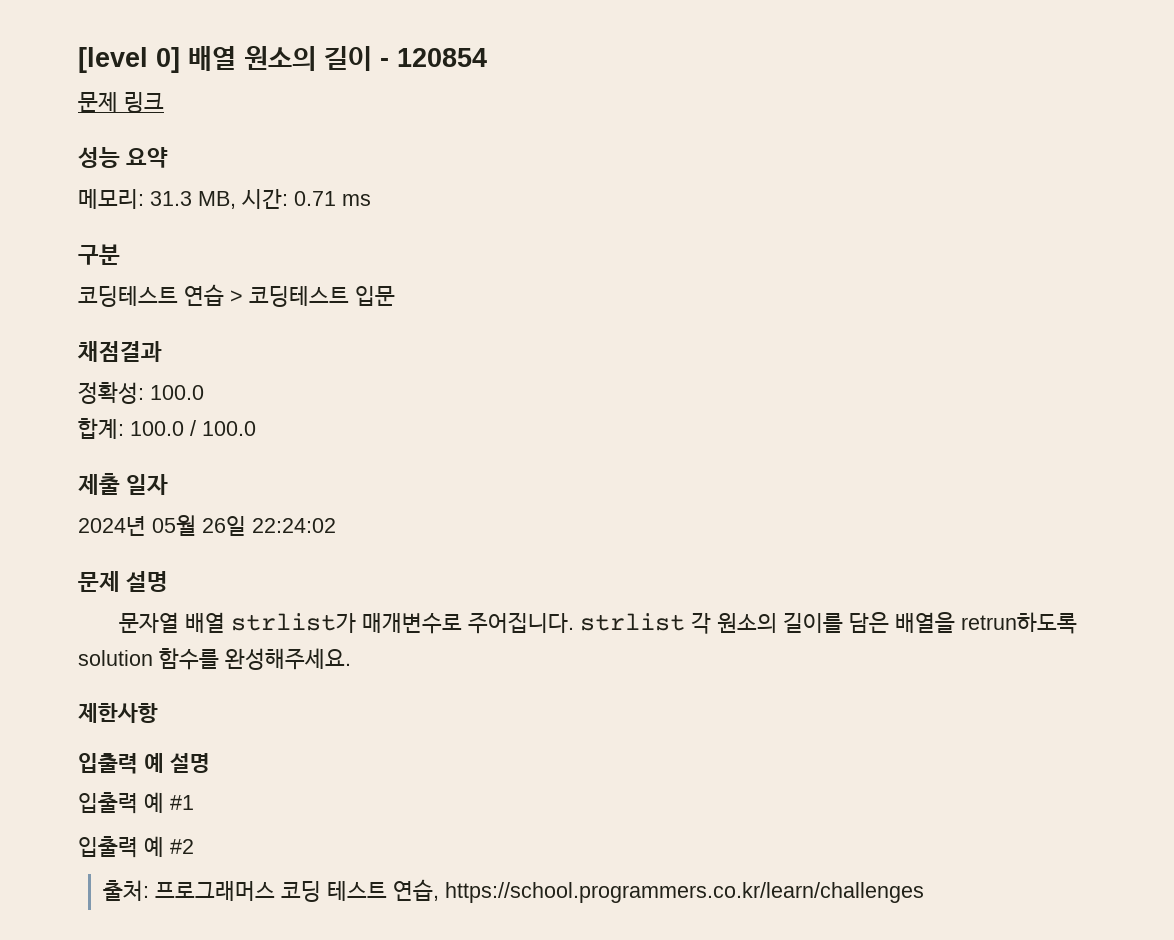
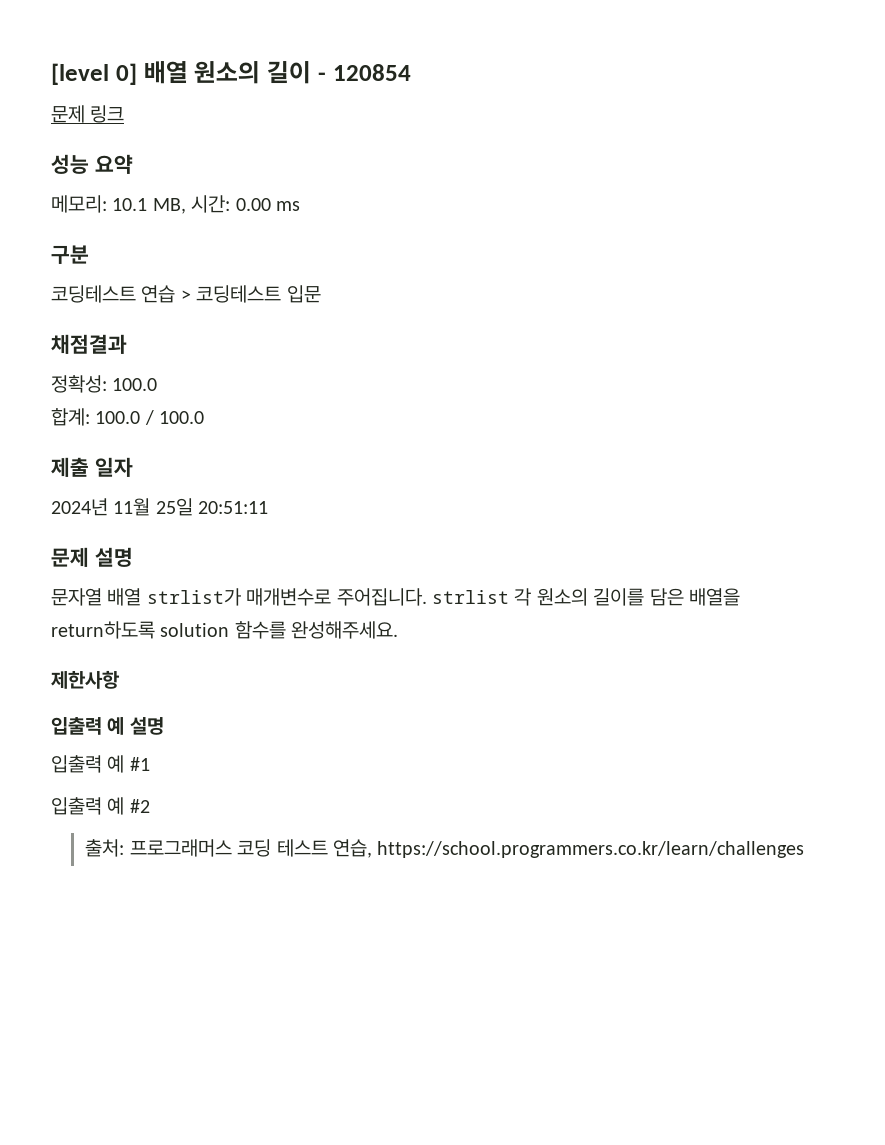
[150,191,192,206] 31.3 -> [112,198,148,211] 10.1
[294,191,336,206] 0.71 -> [235,198,271,211] 0.00
[152,515,336,536] 05월 26일 22:24:02 -> [113,498,269,516] 11월 25일 20:51:11
[961,612,1078,634] retrun하도록 -> [51,621,155,639] return하도록

